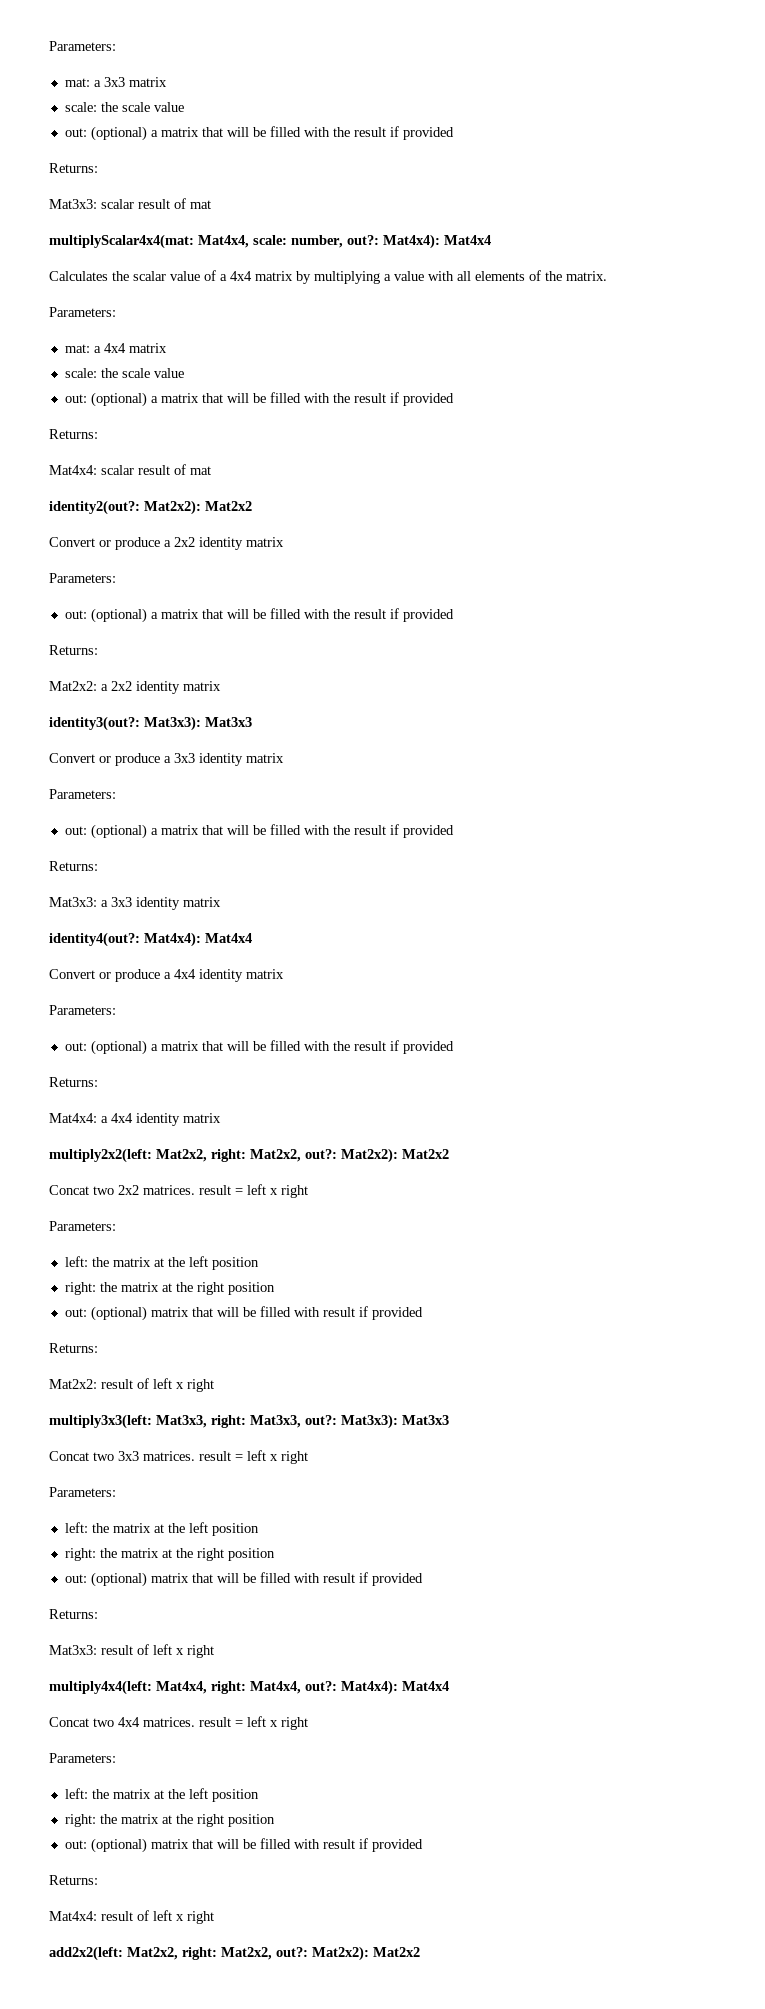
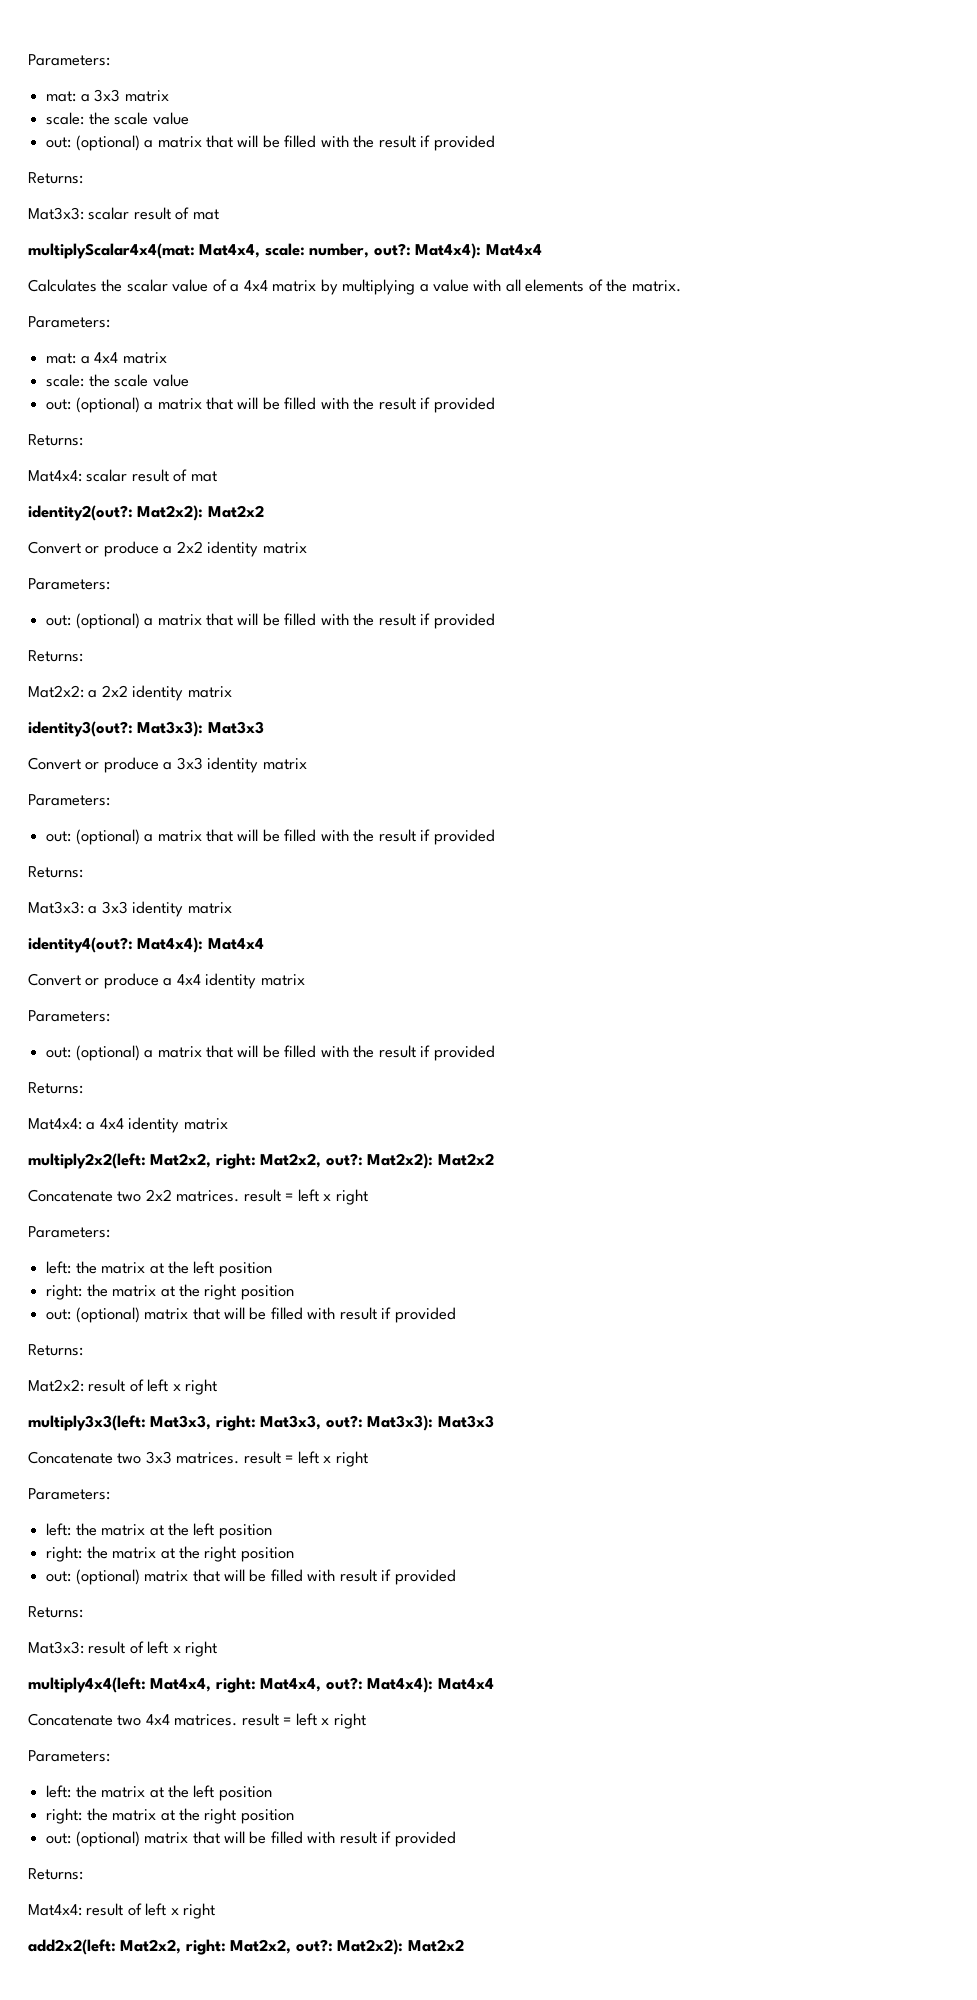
[49,1185,89,1195] Concat -> [28,1189,113,1202] Concatenate
[49,1451,89,1461] Concat -> [28,1451,113,1464] Concatenate
[49,1717,89,1727] Concat -> [28,1713,113,1726] Concatenate

